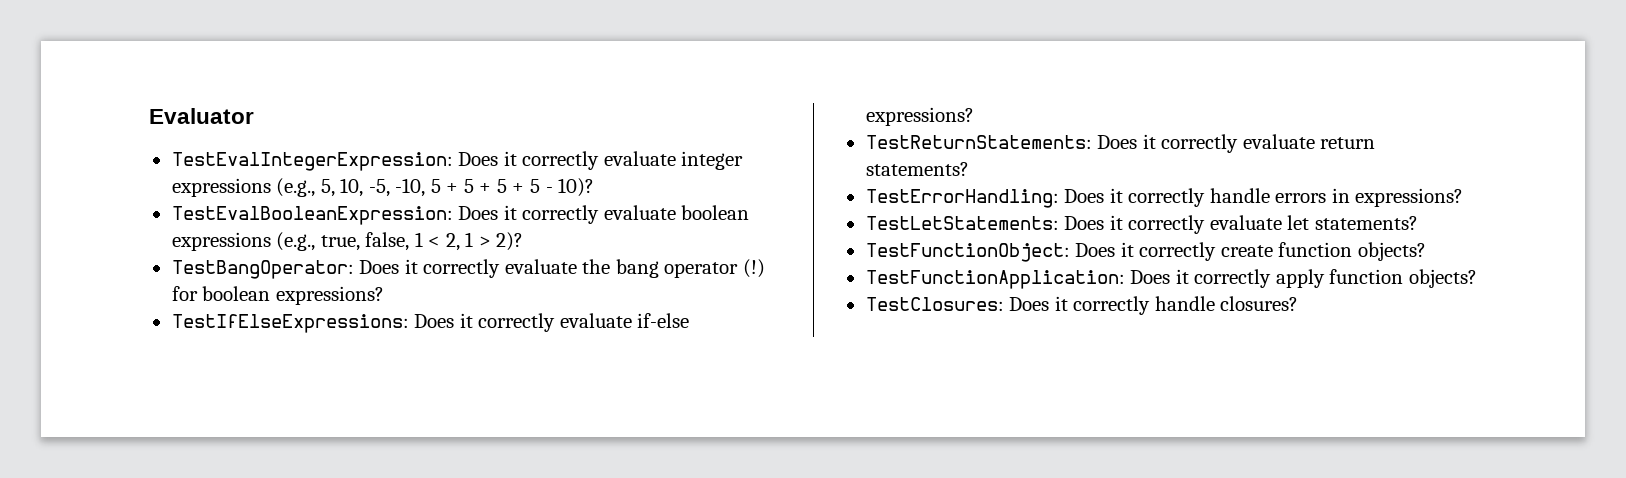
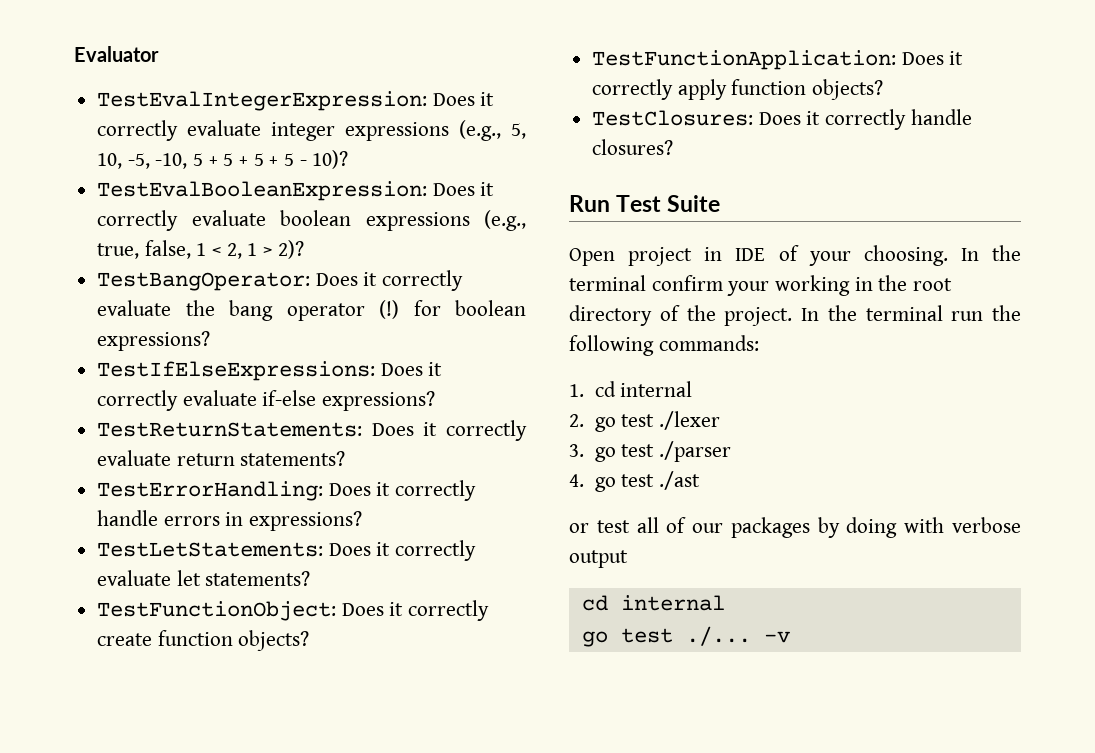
(1299, 303) none -> [569,195,721,212] [569,245,1021,266] [569,275,953,296] [569,305,1021,326] [569,335,759,356] [569,381,693,397] [569,411,720,432] [569,441,731,462] [569,471,700,492] [569,517,1021,538] [569,550,628,568] [581,595,725,611] [581,626,790,647] // Run Test Suite // Open project in IDE of your choosing. In the terminal confirm your working in the root directory of the project. In the terminal run the following commands: // 1. cd internal // 2. go test ./lexer // 3. go test ./parser // 4. go test ./ast // or test all of our packages by doing with verbose output // cd internal // go test ./... -v

